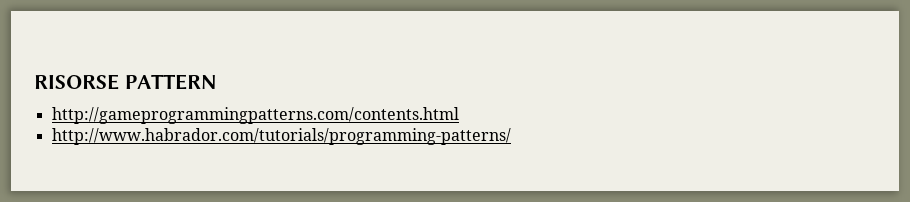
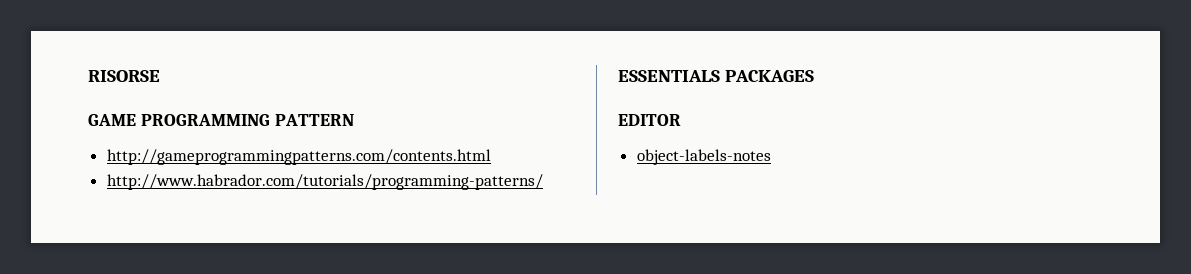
(119, 82) none -> [88,114,270,126] // GAME PROGRAMMING
(511, 136) none -> [618,70,814,82] [618,114,681,126] [636,149,771,165] // ESSENTIALS PACKAGES // EDITOR // object-labels-notes

